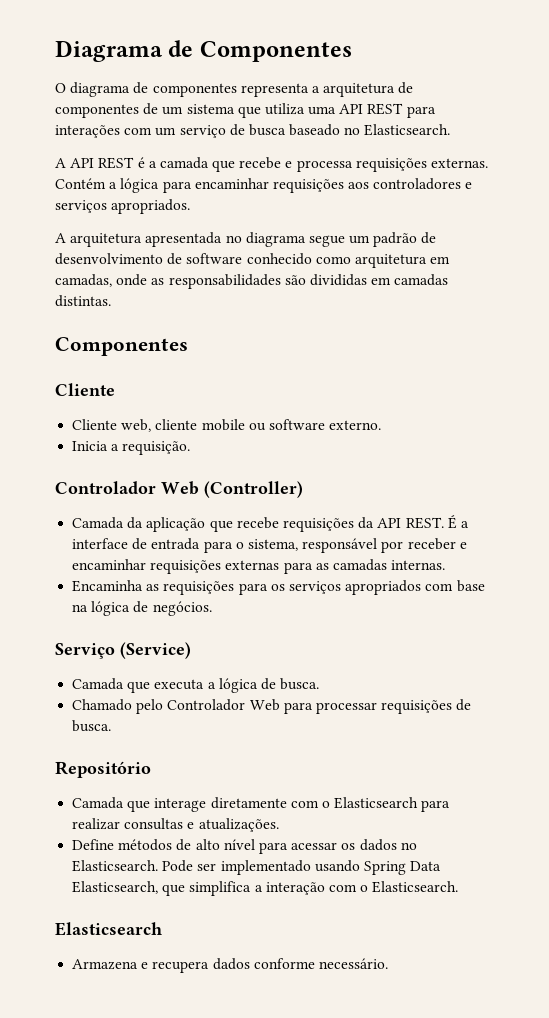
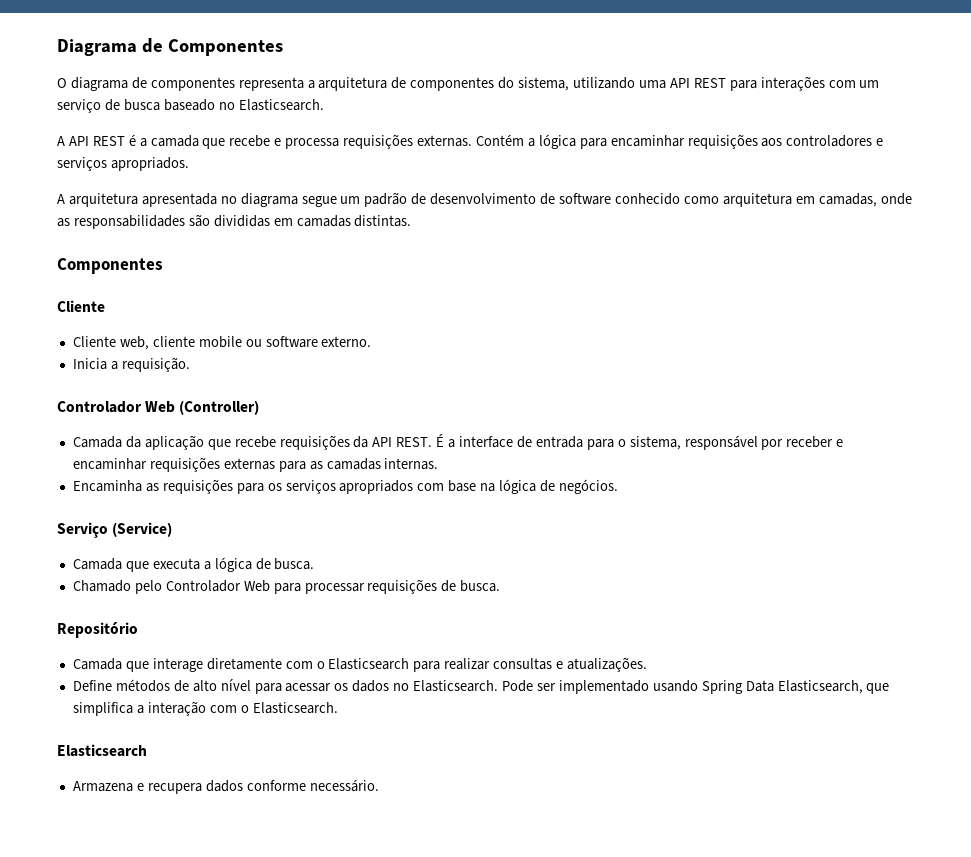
[143,103,305,118] de um sistema que utiliza -> [498,77,636,91] do sistema, utilizando

